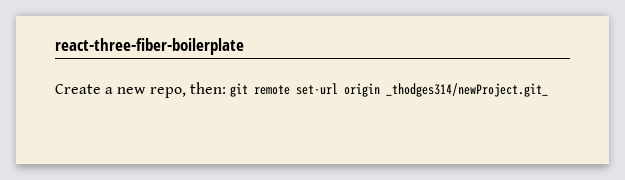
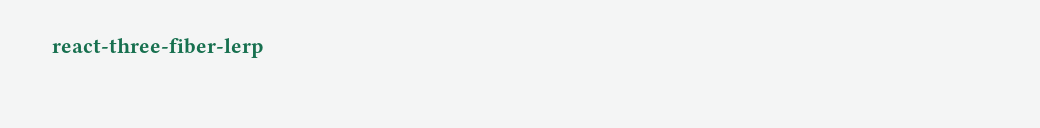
[55,38,244,55] [55,82,548,98] react-three-fiber-boilerplate // Create a new repo, then: git remote set-url origin _thodges314/newProject.git_ -> [52,38,263,58] react-three-fiber-lerp

